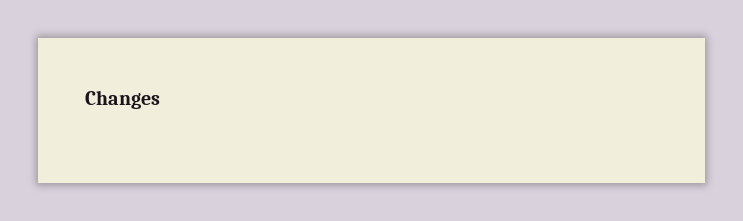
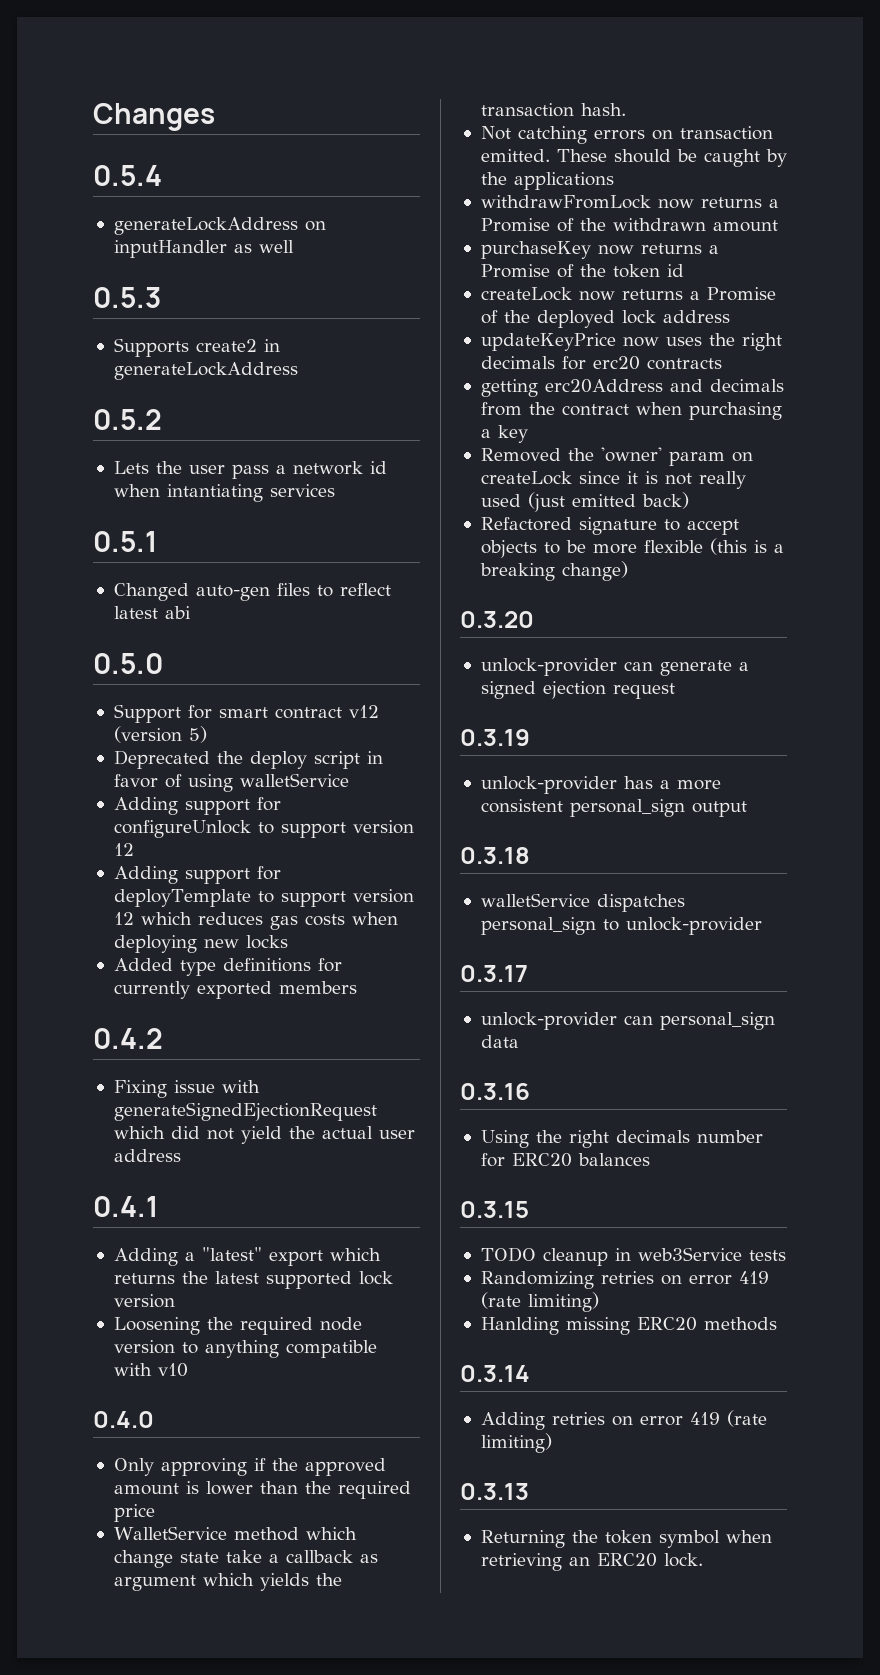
(160, 99) none -> [93,165,162,186] [113,217,326,235] [113,240,294,258] [93,287,161,308] [113,338,280,357] [113,362,298,380] [93,409,162,430] [113,461,387,479] [113,484,335,502] [93,531,157,552] [113,583,391,601] [113,606,191,619] [93,653,163,674] [113,704,379,723] [113,726,207,743] [113,750,383,769] [113,773,349,792] [113,797,281,815] [113,820,414,838] [113,843,134,856] [113,866,281,884] [113,889,414,907] [113,912,398,930] [113,935,288,953] [113,958,342,976] [113,981,357,999] [93,1028,163,1049] [113,1080,260,1098] [113,1102,377,1121] [113,1126,415,1144] [113,1149,181,1162] [93,1196,158,1217] [113,1247,381,1266] [113,1271,393,1289] [113,1294,175,1308] [113,1317,362,1335] [113,1340,377,1358] [113,1363,188,1377] [93,1411,154,1428] [113,1458,386,1476] [113,1481,411,1499] [113,1504,155,1522] [113,1526,357,1541] [113,1550,378,1568] [113,1573,342,1591] [480,103,626,117] [480,126,773,144] [480,149,787,167] [480,172,614,190] [480,195,779,209] [480,218,778,232] [480,241,719,259] [480,264,684,278] [480,287,776,301] [480,310,730,328] [480,333,782,351] [480,356,722,370] [480,379,784,397] [480,402,782,420] [480,425,528,443] [480,447,753,466] [480,471,746,489] [480,492,689,512] [480,517,739,535] [480,538,784,558] [479,561,628,581] [460,611,534,628] [480,658,749,676] [480,681,675,699] [460,729,530,746] [480,776,721,794] [480,799,747,817] [460,847,530,864] [480,893,685,912] [480,917,762,935] [460,965,528,982] [480,1012,775,1030] [480,1035,519,1048] [460,1083,530,1100] [480,1130,763,1148] [480,1153,650,1167] [460,1201,529,1218] [480,1247,786,1266] [480,1271,769,1289] [480,1292,599,1312] [480,1317,777,1335] [460,1365,530,1382] [480,1410,767,1430] [480,1433,552,1453] [460,1483,529,1500] [480,1530,772,1548] [480,1553,703,1571] // 0.5.4 // generateLockAddress on inputHandler as well // 0.5.3 // Supports create2 in generateLockAddress // 0.5.2 // Lets the user pass a network id when intantiating services // 0.5.1 // Changed auto-gen files to reflect latest abi // 0.5.0 // Support for smart contract v12 (version 5) // Deprecated the deploy script in favor of using walletService // Adding support for configureUnlock to support version 12 // Adding support for deployTemplate to support version 12 which reduces gas costs when deploying new locks // Added type definitions for currently exported members // 0.4.2 // Fixing issue with generateSignedEjectionRequest which did not yield the actual user address // 0.4.1 // Adding a "latest" export which returns the latest supported lock version // Loosening the required node version to anything compatible with v10 // 0.4.0 // Only approving if the approved amount is lower than the required price // WalletService method which change state take a callback as argument which yields the transaction hash. // Not catching errors on transaction emitted. These should be caught by the applications // withdrawFromLock now returns a Promise of the withdrawn amount // purchaseKey now returns a Promise of the token id // createLock now returns a Promise of the deployed lock address // updateKeyPrice now uses the right decimals for erc20 contracts // getting erc20Address and decimals from the contract when purchasing a key // Removed the 'owner' param on createLock since it is not really used (just emitted back) // Refactored signature to accept objects to be more flexible (this is a breaking change) // 0.3.20 // unlock-provider can generate a signed ejection request // 0.3.19 // unlock-provider has a more consistent personal_sign output // 0.3.18 // walletService dispatches personal_sign to unlock-provider // 0.3.17 // unlock-provider can personal_sign data // 0.3.16 // Using the right decimals number for ERC20 balances // 0.3.15 // TODO cleanup in web3Service tests // Randomizing retries on error 419 (rate limiting) // Hanlding missing ERC20 methods // 0.3.14 // Adding retries on error 419 (rate limiting) // 0.3.13 // Returning the token symbol when retrieving an ERC20 lock.

